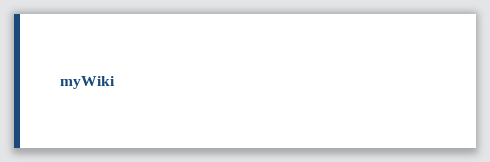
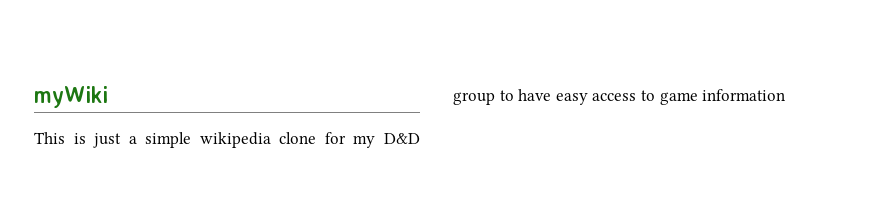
(115, 82) none -> [34,132,420,148] [453,89,786,105] // This is just a simple wikipedia clone for my D&D group to have easy access to game information

